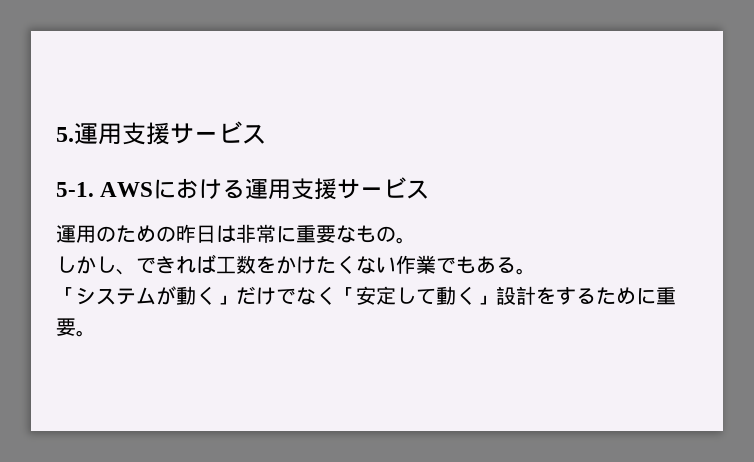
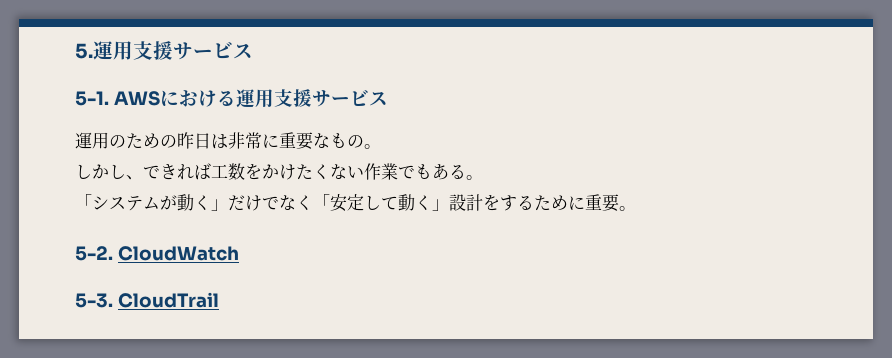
(96, 333) none -> [75,246,239,261] [75,292,219,308] // 5-2. CloudWatch // 5-3. CloudTrail

